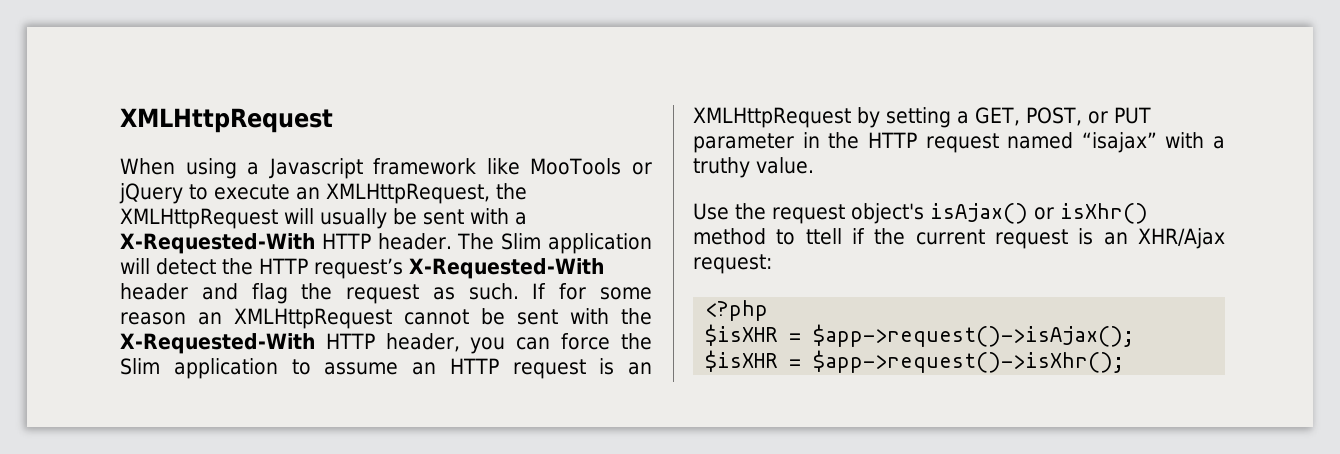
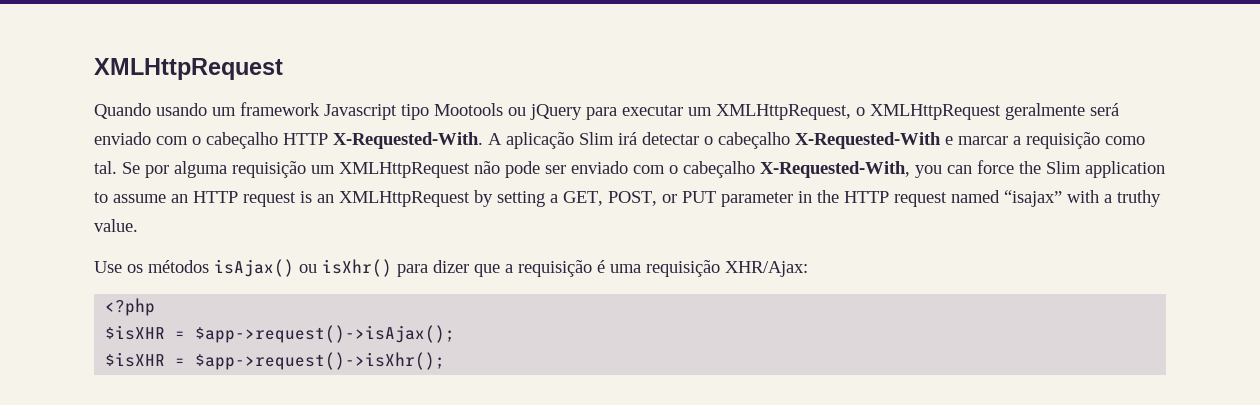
[120,158,652,179] [119,183,527,204] [120,208,527,229] [120,233,652,254] [120,258,604,279] [120,283,652,304] [120,308,653,329] [120,333,460,354] When using a Javascript framework like MooTools or jQuery to execute an XMLHttpRequest, the XMLHttpRequest will usually be sent with a X-Requested-With HTTP header. The Slim application will detect the HTTP request’s X-Requested-With header and flag the request as such. If for some reason an XMLHttpRequest cannot be sent with the X-Requested-With HTTP header, -> [94,102,1119,120] [94,132,1145,149] [94,161,910,178] Quando usando um framework Javascript tipo Mootools ou jQuery para executar um XMLHttpRequest, o XMLHttpRequest geralmente será enviado com o cabeçalho HTTP X-Requested-With. A aplicação Slim irá detectar o cabeçalho X-Requested-With e marcar a requisição como tal. Se por alguma requisição um XMLHttpRequest não pode ser enviado com o cabeçalho X-Requested-With,
[735,203,1148,224] [693,228,1225,249] [693,254,772,274] the request object's isAjax() or isXhr() method to ttell if the current request is an XHR/Ajax request: -> [127,259,808,277] os métodos isAjax() ou isXhr() para dizer que a requisição é uma requisição XHR/Ajax:

